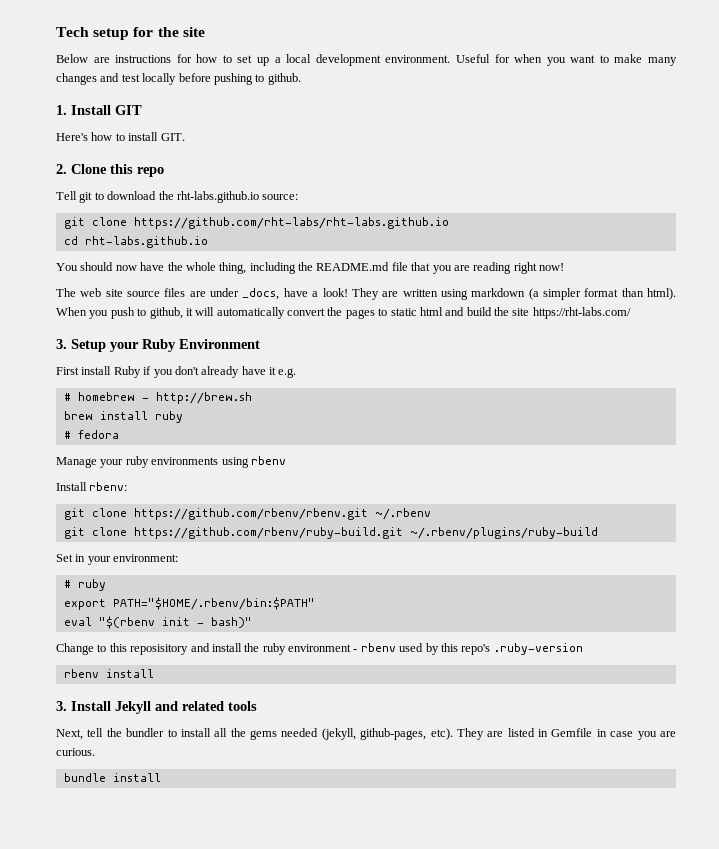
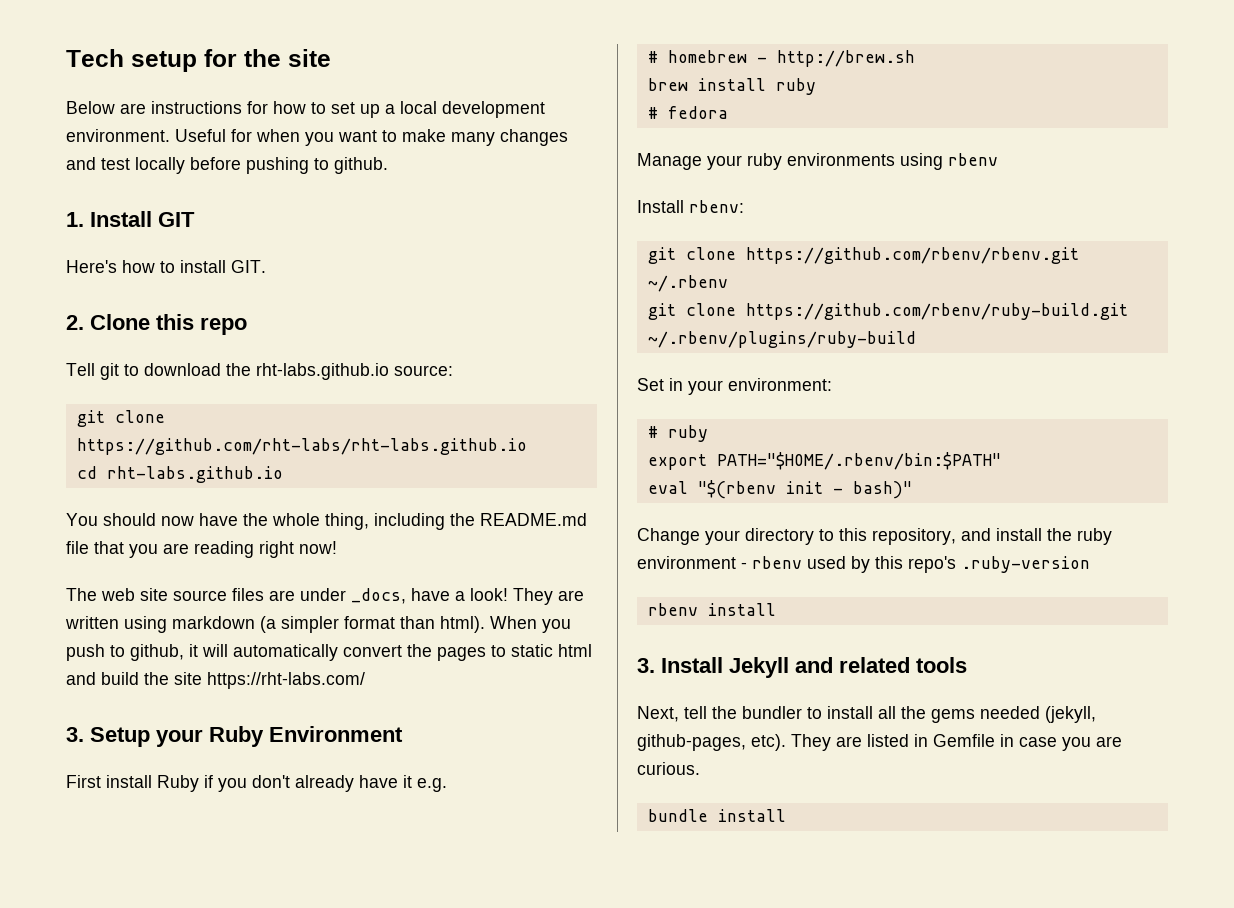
(94, 649) none -> [705,528,814,545] your directory
[130,644,189,655] reposisitory -> [872,528,956,545] repository,

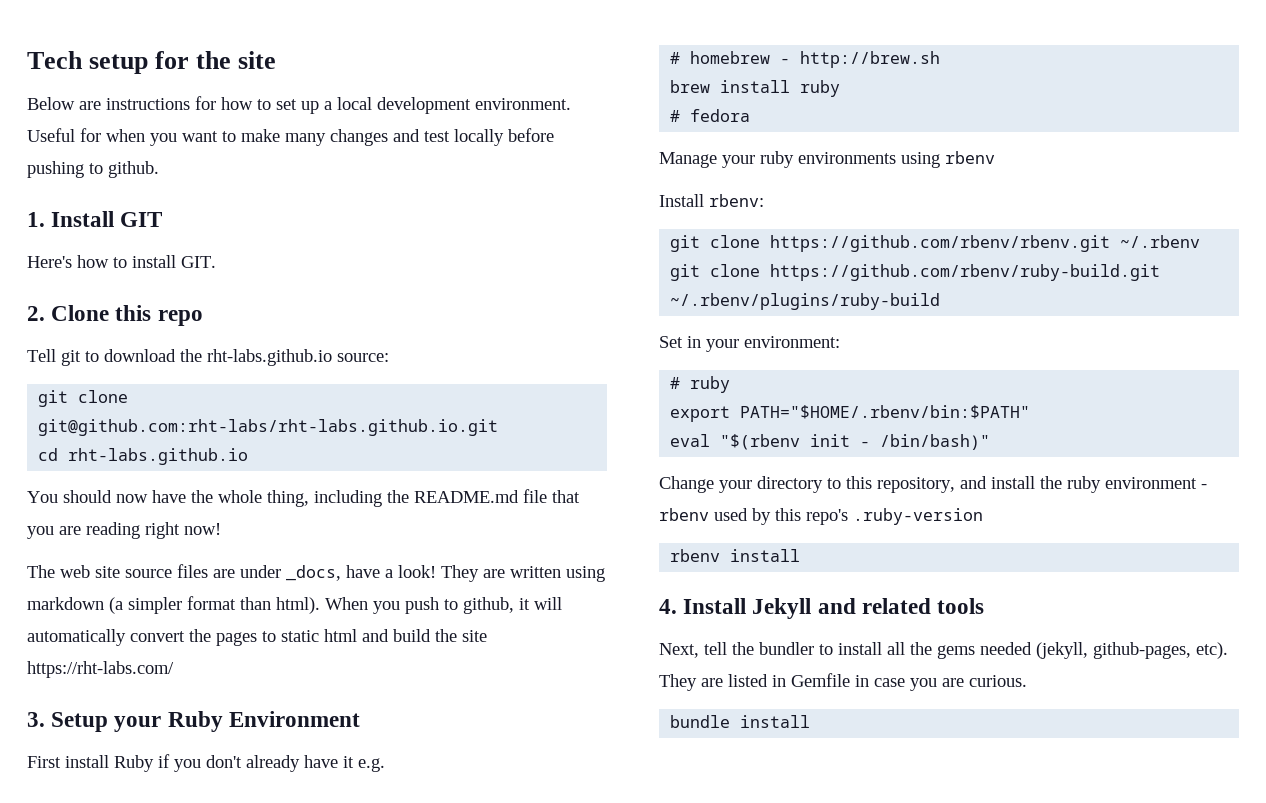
[76,438,527,455] https://github.com/rht-labs/rht-labs.github.io -> [38,419,499,436] git@github.com:rht-labs/rht-labs.github.io.git
[852,481,912,499] bash)" -> [880,434,991,450] /bin/bash)"
[637,658,655,673] 3. -> [659,599,677,614] 4.

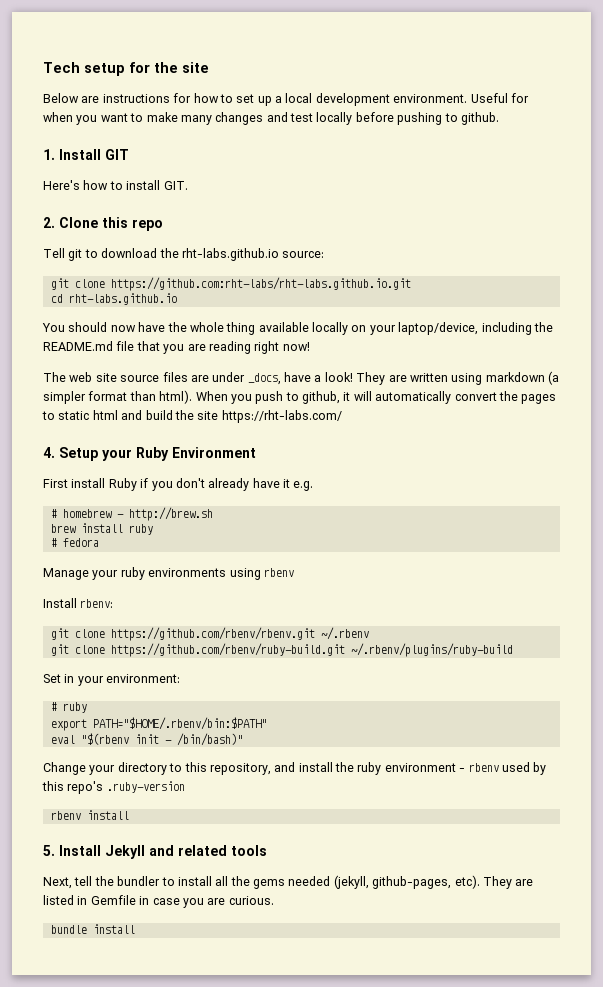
[38,419,499,436] git@github.com:rht-labs/rht-labs.github.io.git -> [110,277,411,291] https://github.com:rht-labs/rht-labs.github.io.git
[267,490,309,507] thing, -> [226,322,479,335] thing available locally on your laptop/device,
[27,712,45,727] 3. -> [43,447,55,458] 4.
[659,599,677,614] 4. -> [43,845,55,856] 5.

